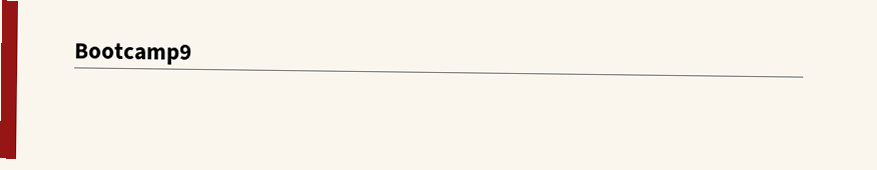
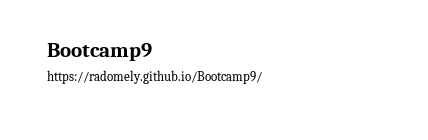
(192, 53) none -> [47,70,262,84] // https://radomely.github.io/Bootcamp9/

